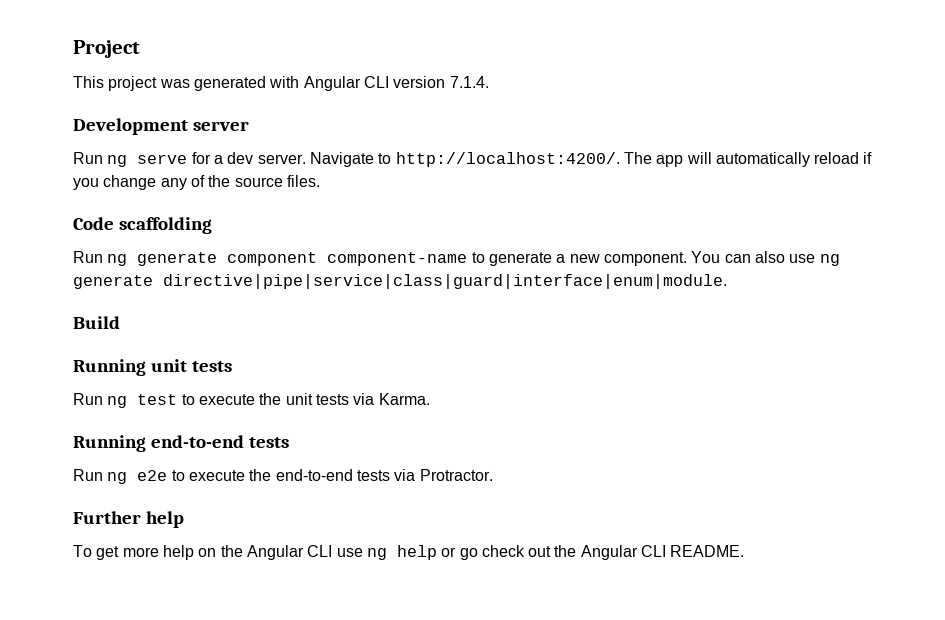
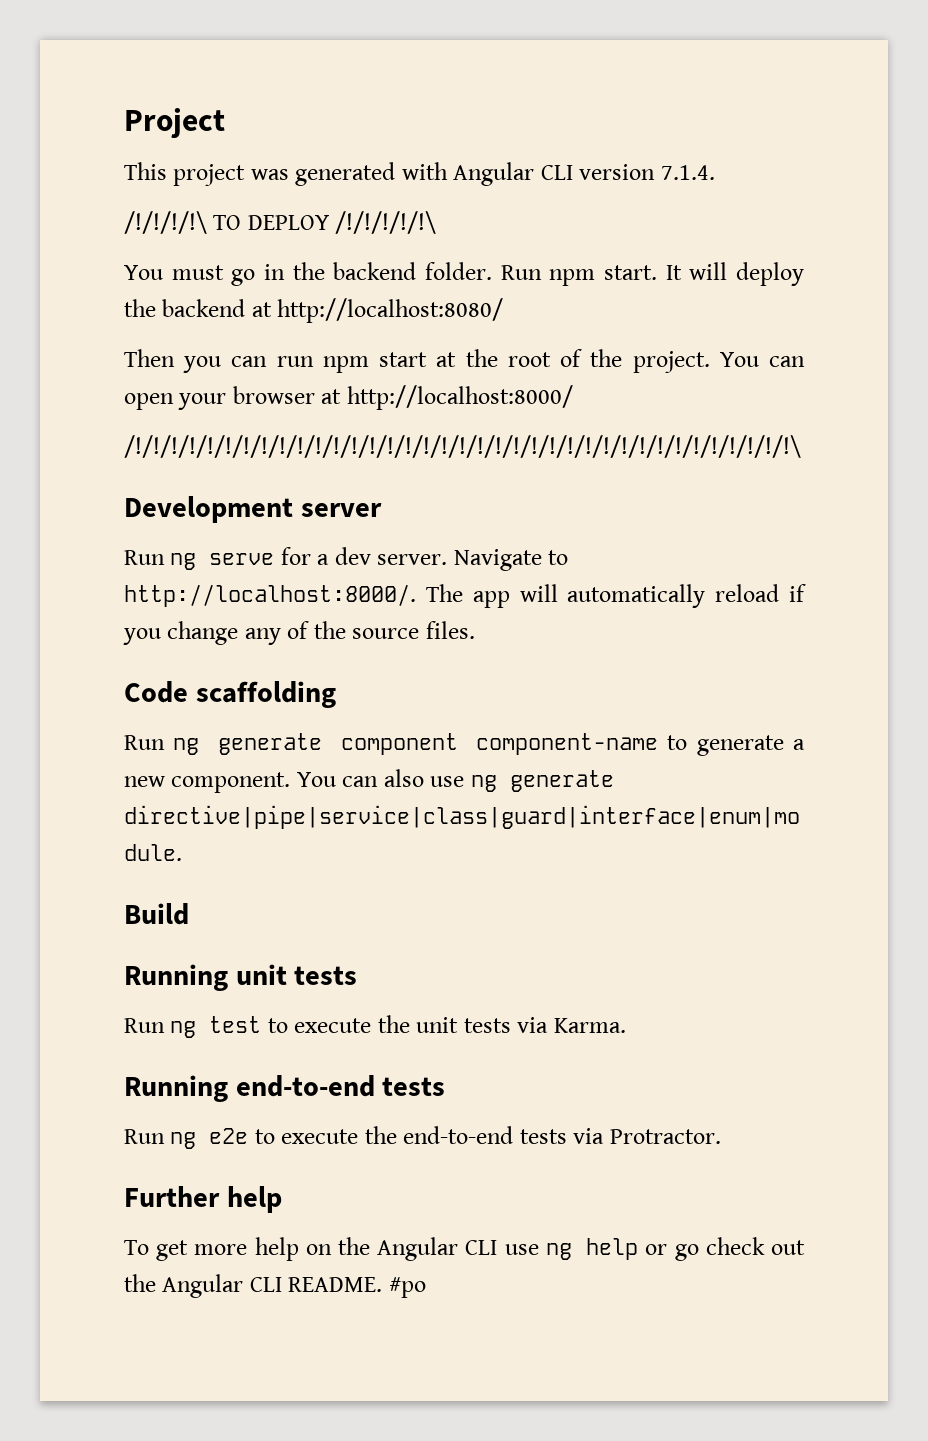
(489, 82) none -> [124,211,437,234] [124,262,804,286] [124,298,504,323] [124,349,805,373] [124,385,573,410] [124,435,801,458] // /!/!/!/!\ TO DEPLOY /!/!/!/!/!\ // You must go in the backend folder. Run npm start. It will deploy the backend at http://localhost:8080/ // Then you can run npm start at the root of the project. You can open your browser at http://localhost:8000/ // /!/!/!/!/!/!/!/!/!/!/!/!/!/!/!/!/!/!/!/!/!/!/!/!/!/!/!/!/!/!/!/!/!/!/!/!/!\
[395,152,620,167] http://localhost:4200/. -> [124,584,416,607] http://localhost:8000/.
(745, 551) none -> [388,1277,426,1298] #po

